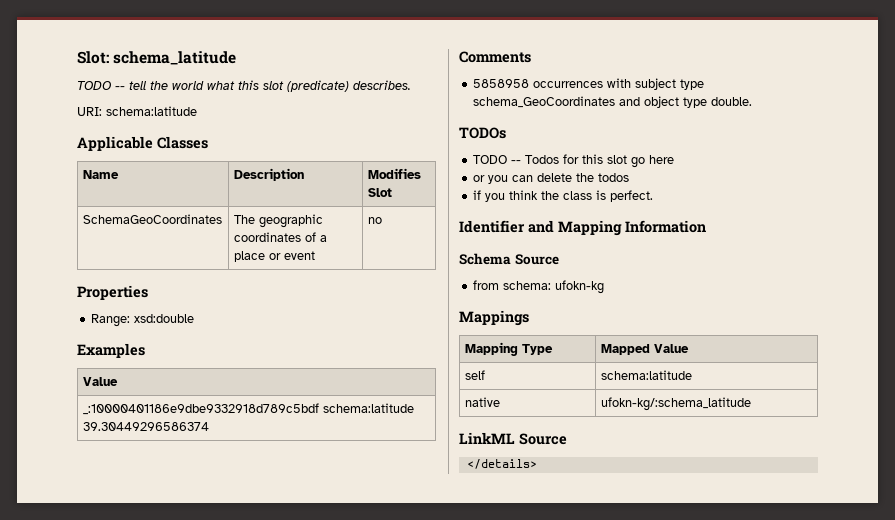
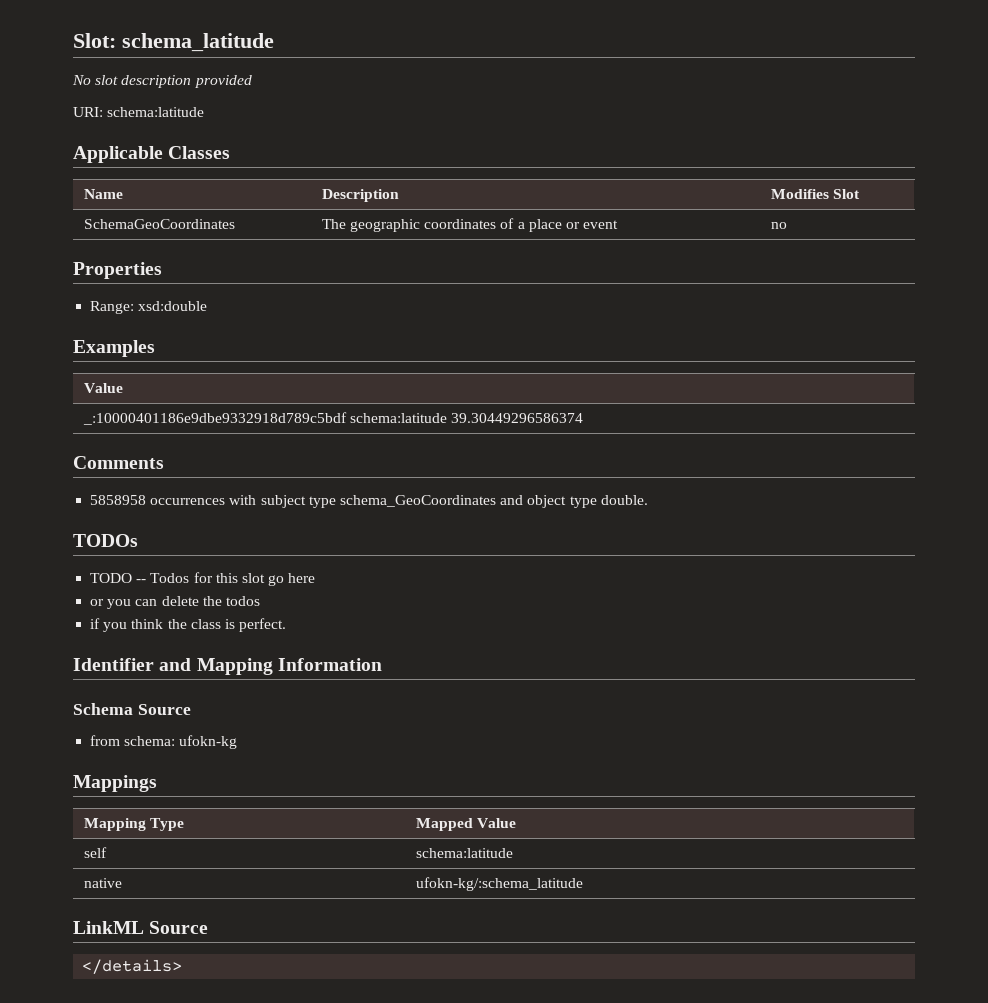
[77,80,411,92] TODO -- tell the world what this slot (predicate) describes. -> [72,75,252,88] No slot description provided

